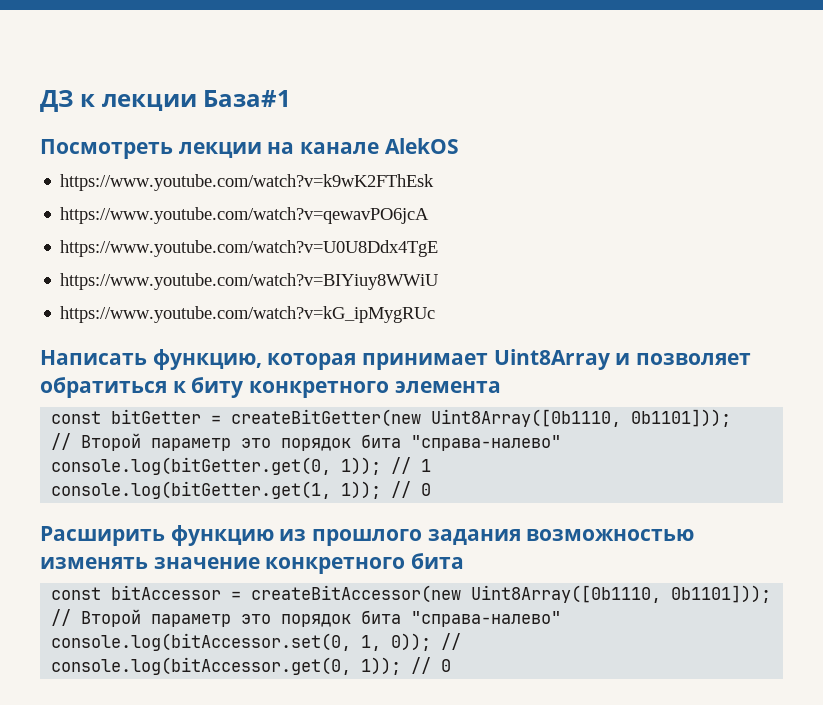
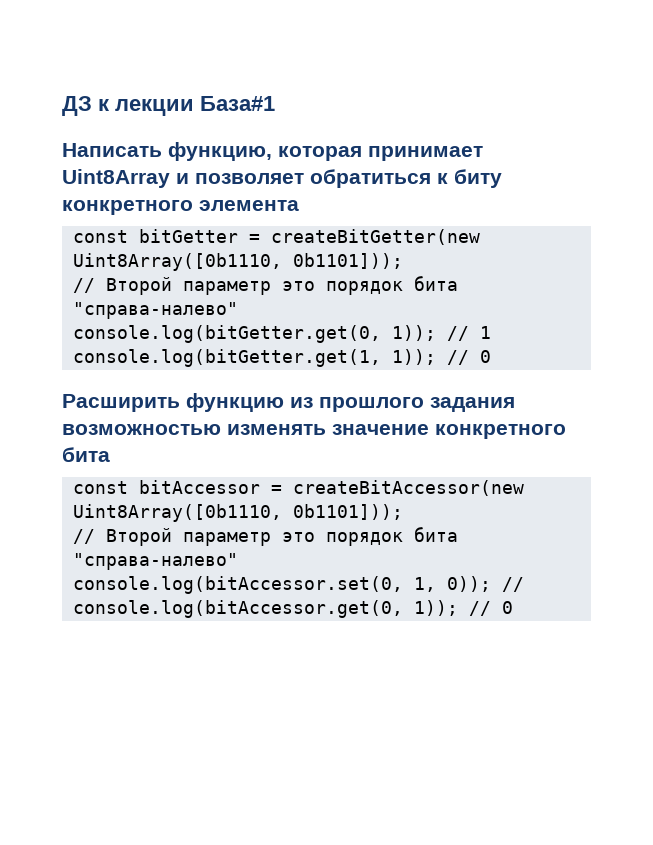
[40,138,459,159] [60,174,435,191] [60,207,430,224] [60,240,439,257] [60,273,439,290] [60,306,436,323] // Посмотреть лекции на канале AlekOS // https://www.youtube.com/watch?v=k9wK2FThEsk // https://www.youtube.com/watch?v=qewavPO6jcA // https://www.youtube.com/watch?v=U0U8Ddx4TgE // https://www.youtube.com/watch?v=BIYiuy8WWiU // https://www.youtube.com/watch?v=kG_ipMygRUc -> (275, 103) none

